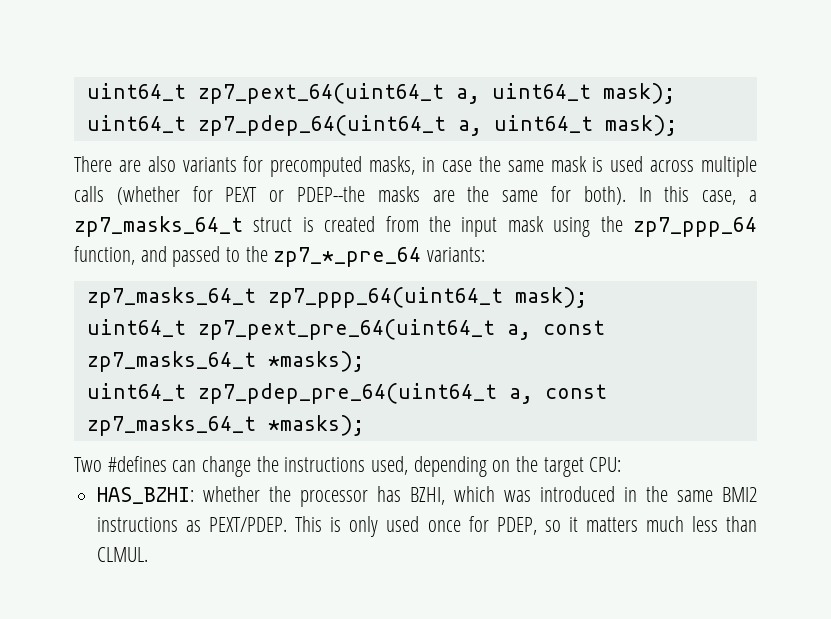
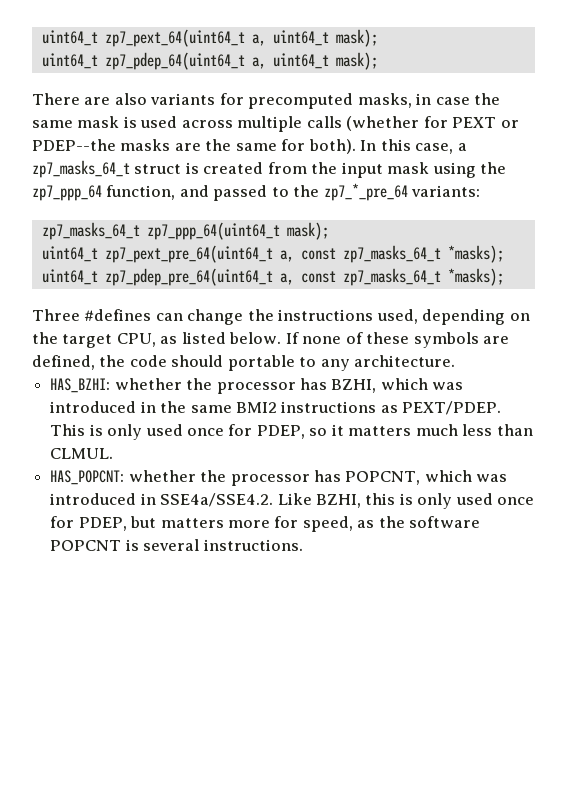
[74,457,102,472] Two -> [32,309,80,321] Three
[589,457,622,472] CPU: -> [116,332,510,348] [32,355,456,371] CPU, as listed below. If none of these symbols are defined, the code should portable to any architecture.
(149, 554) none -> [50,470,508,486] [50,493,535,509] [50,516,481,532] [50,539,303,551] // HAS_POPCNT: whether the processor has POPCNT, which was introduced in SSE4a/SSE4.2. Like BZHI, this is only used once for PDEP, but matters more for speed, as the software POPCNT is several instructions.

